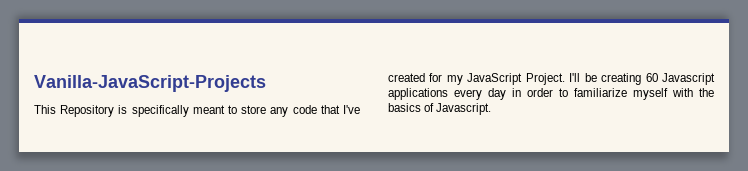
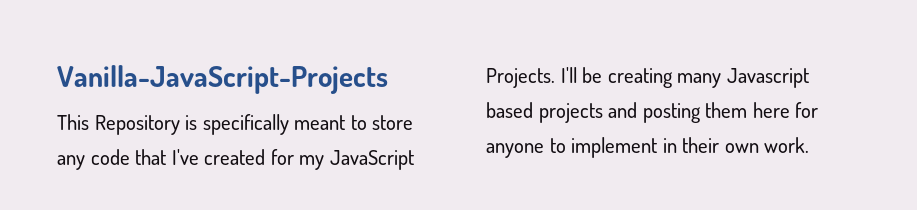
[525,73,565,85] Project. -> [486,68,555,88] Projects.
[645,73,715,85] [388,88,714,100] [388,103,492,115] 60 Javascript applications every day in order to familiarize myself with the basics of Javascript. -> [677,68,809,88] [486,102,819,123] [486,137,810,158] many Javascript based projects and posting them here for anyone to implement in their own work.

